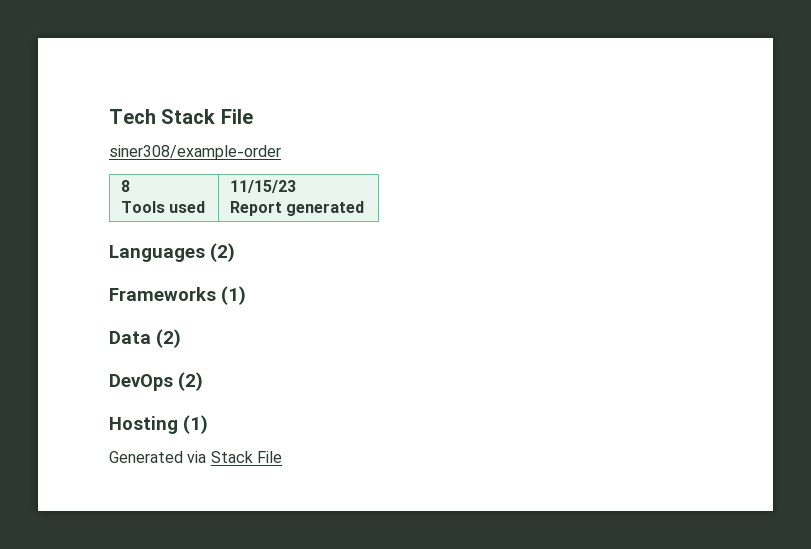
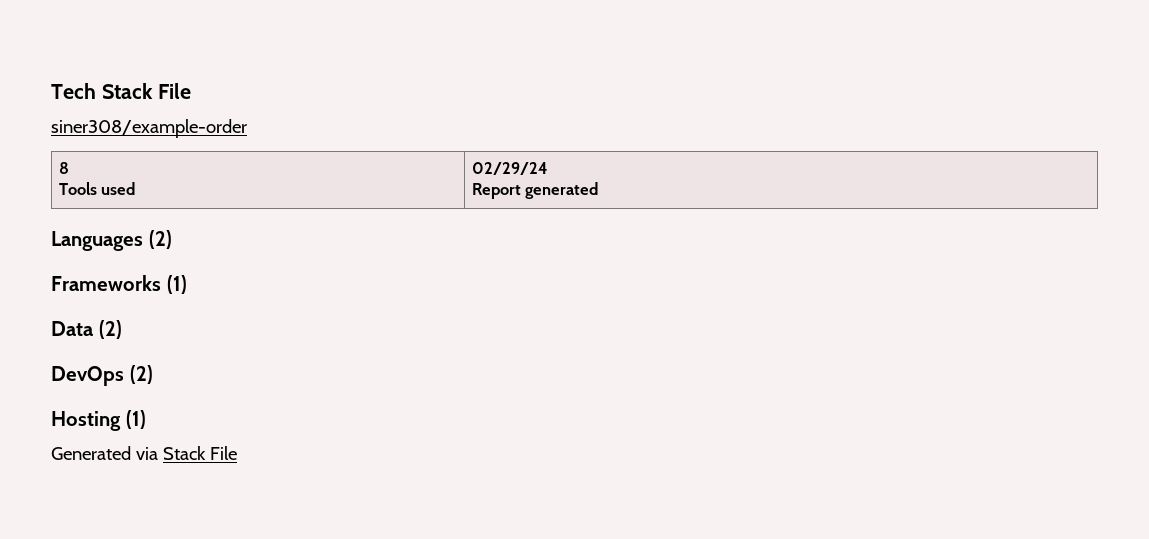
[229,180,296,193] 11/15/23 -> [471,162,548,175] 02/29/24

